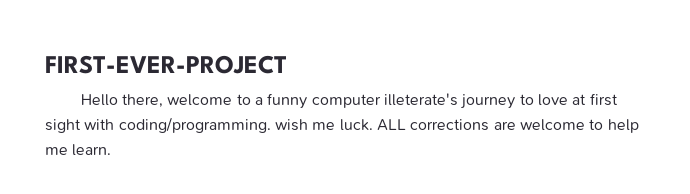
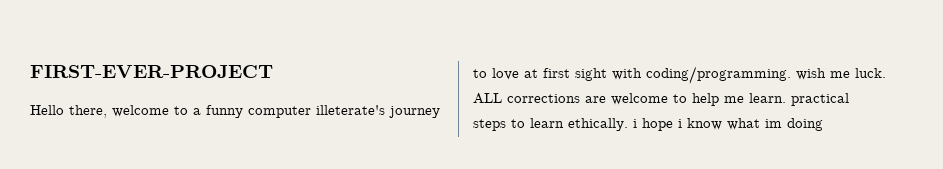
(112, 150) none -> [791,93,849,106] [473,118,823,131] practical steps to learn ethically. i hope i know what im doing

